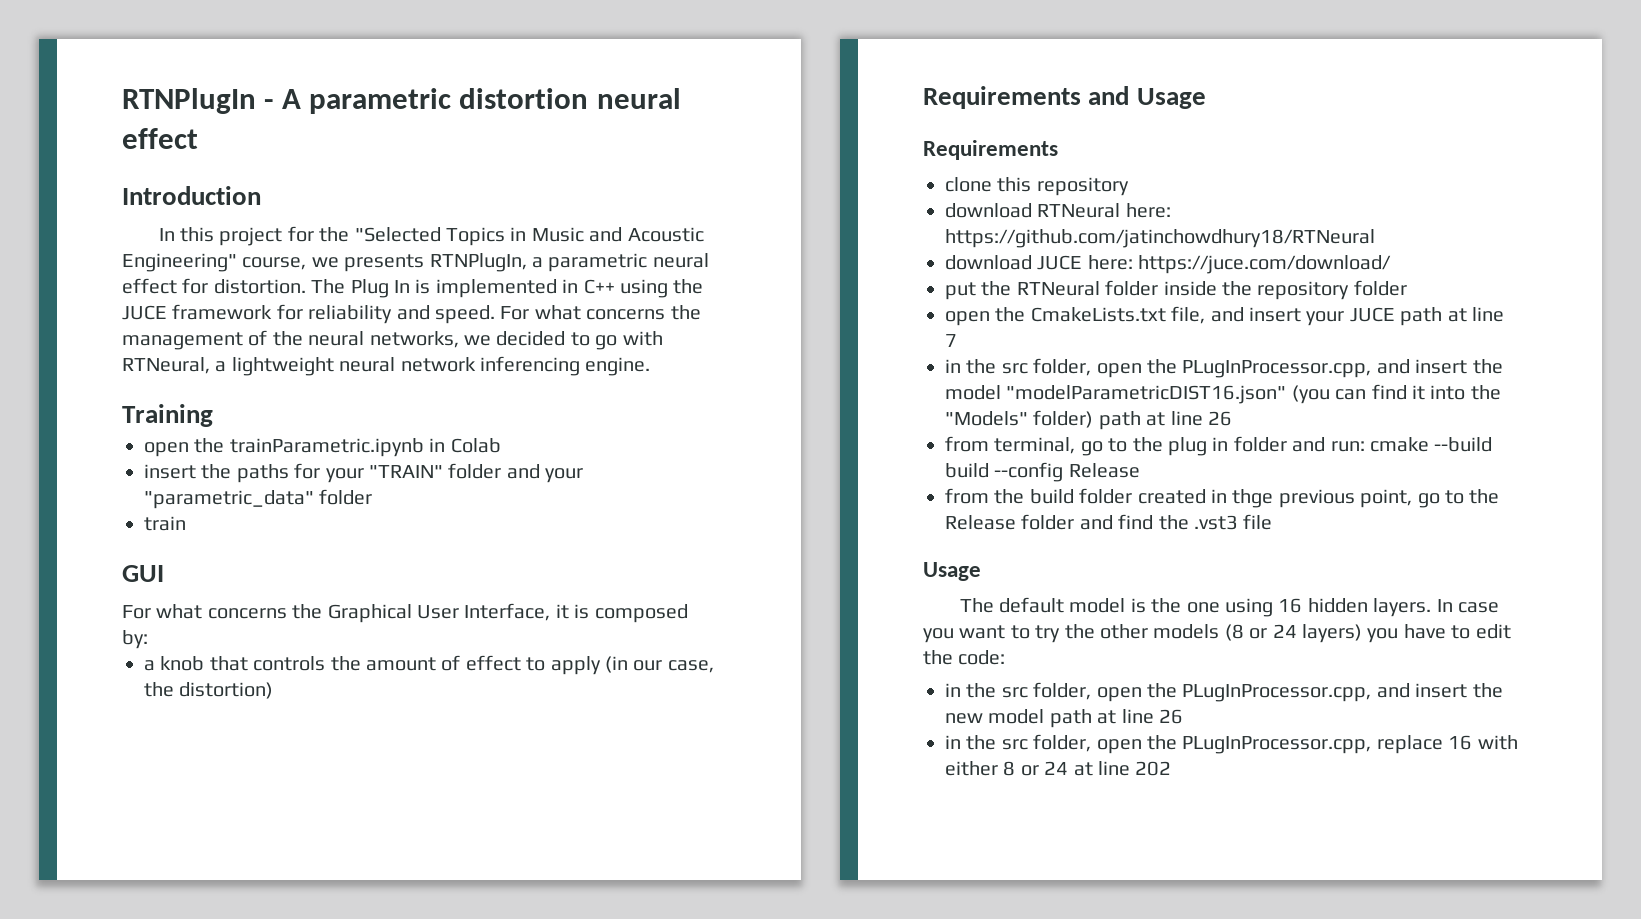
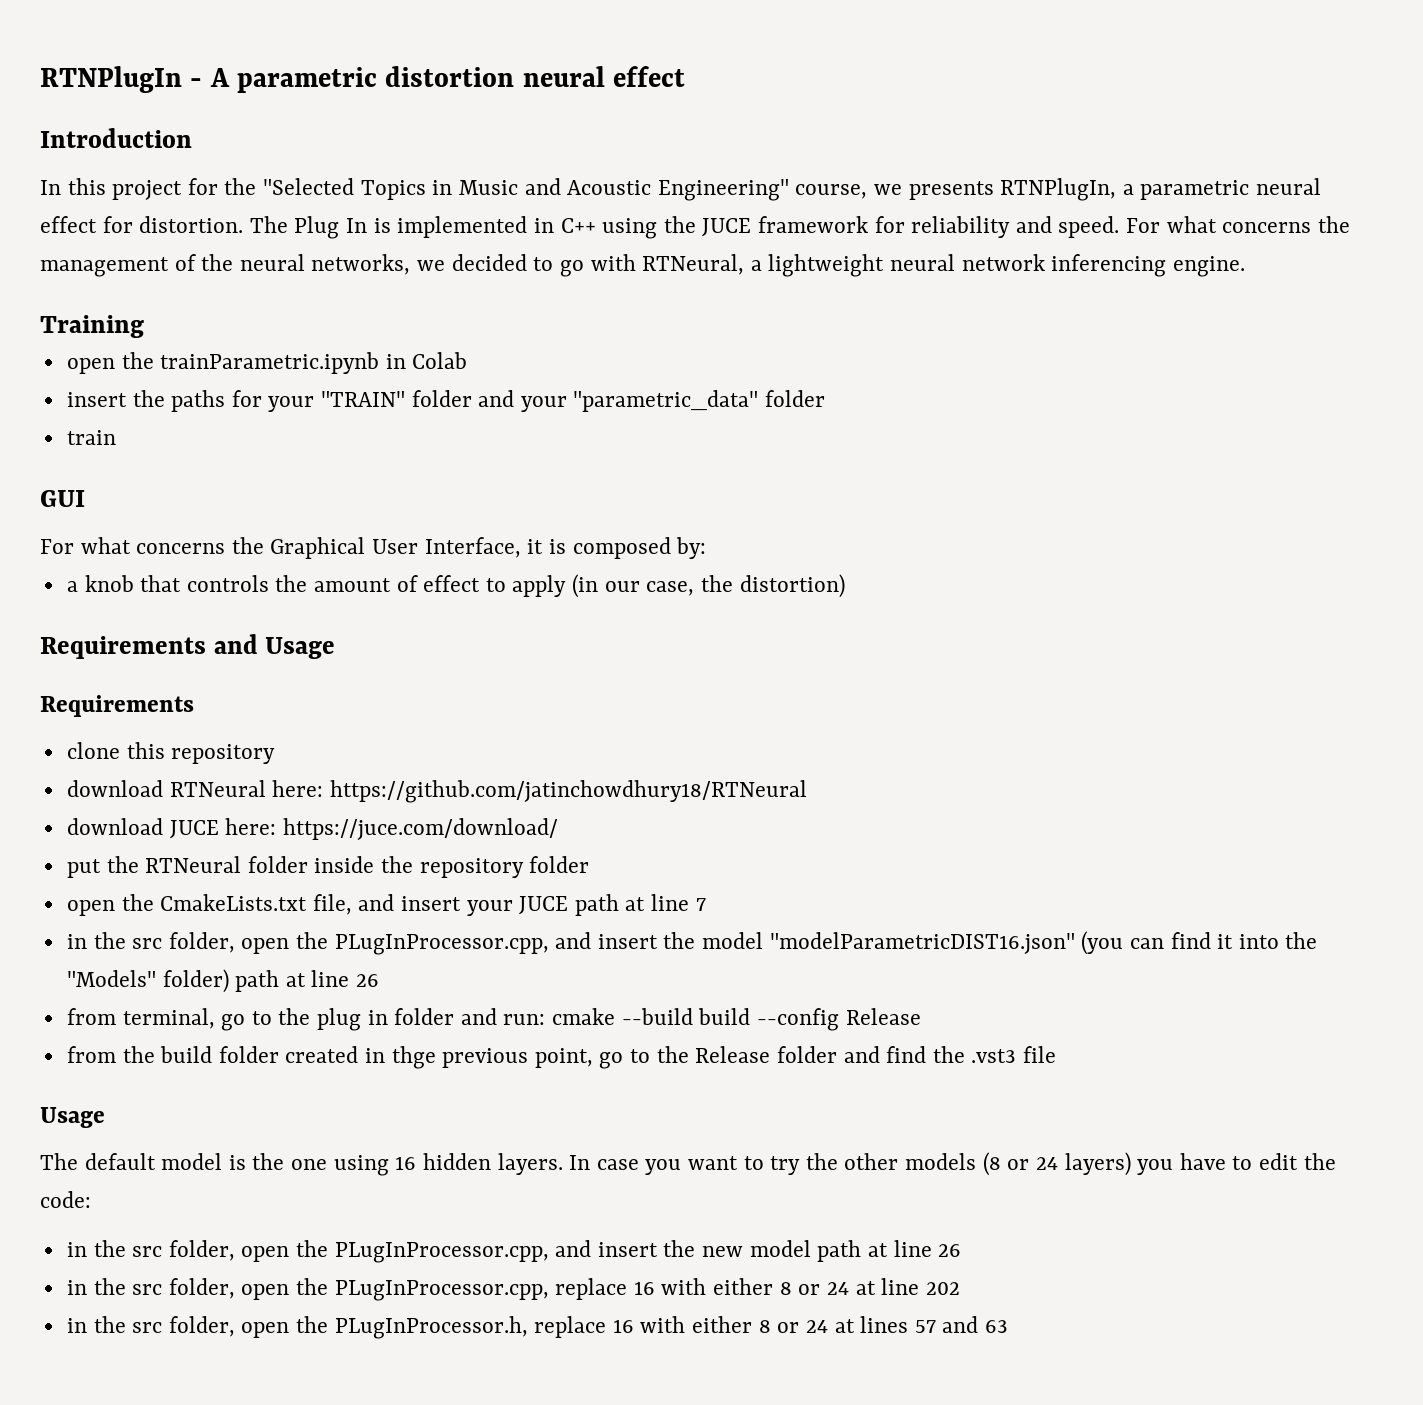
(1172, 768) none -> [66,1316,1009,1339] // in the src folder, open the PLugInProcessor.h, replace 16 with either 8 or 24 at lines 57 and 63

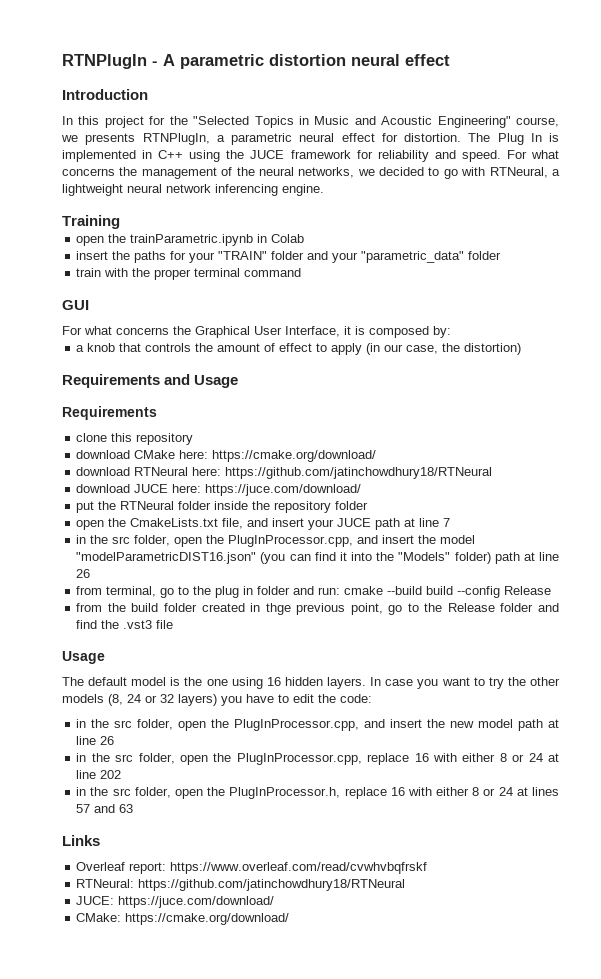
(116, 437) none -> [104,268,302,280] with the proper terminal command
(276, 754) none -> [76,450,377,462] // download CMake here: https://cmake.org/download/
[334,934,549,955] PLugInProcessor.cpp, -> [228,535,354,547] PlugInProcessor.cpp,
[982,1152,1058,1176] (8 or 24 -> [108,694,174,706] (8, 24 or 32
[334,1242,549,1263] PLugInProcessor.cpp, -> [234,719,360,731] PlugInProcessor.cpp,
[334,1280,549,1301] PLugInProcessor.cpp, -> [236,753,362,765] PlugInProcessor.cpp,
[334,1316,528,1339] PLugInProcessor.h, -> [229,787,341,799] PlugInProcessor.h,
(1009, 1326) none -> [62,835,100,846] [76,862,428,874] [76,879,406,891] [76,896,275,908] [76,913,290,925] // Links // Overleaf report: https://www.overleaf.com/read/cvwhvbqfrskf // RTNeural: https://github.com/jatinchowdhury18/RTNeural // JUCE: https://juce.com/download/ // CMake: https://cmake.org/download/

